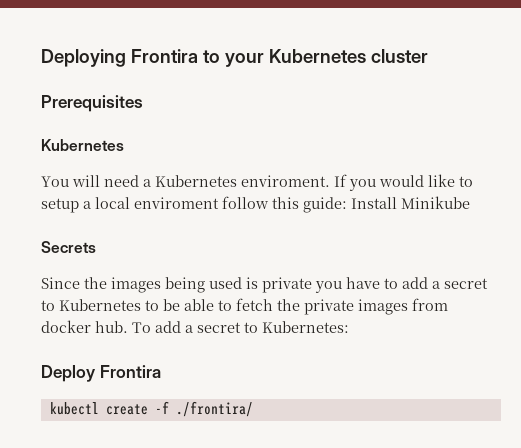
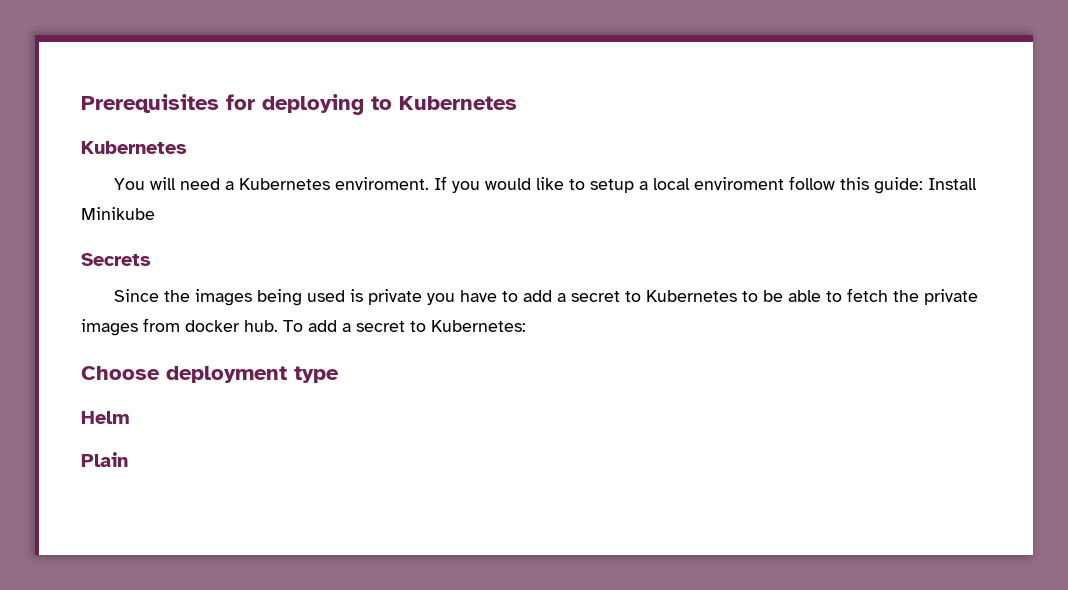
[41,49,428,67] [41,95,143,112] Deploying Frontira to your Kubernetes cluster // Prerequisites -> [81,94,517,115] Prerequisites for deploying to Kubernetes
[41,365,161,382] [49,401,253,417] Deploy Frontira // kubectl create -f ./frontira/ -> [81,366,339,383] [81,411,130,424] [81,452,128,467] Choose deployment type // Helm // Plain

